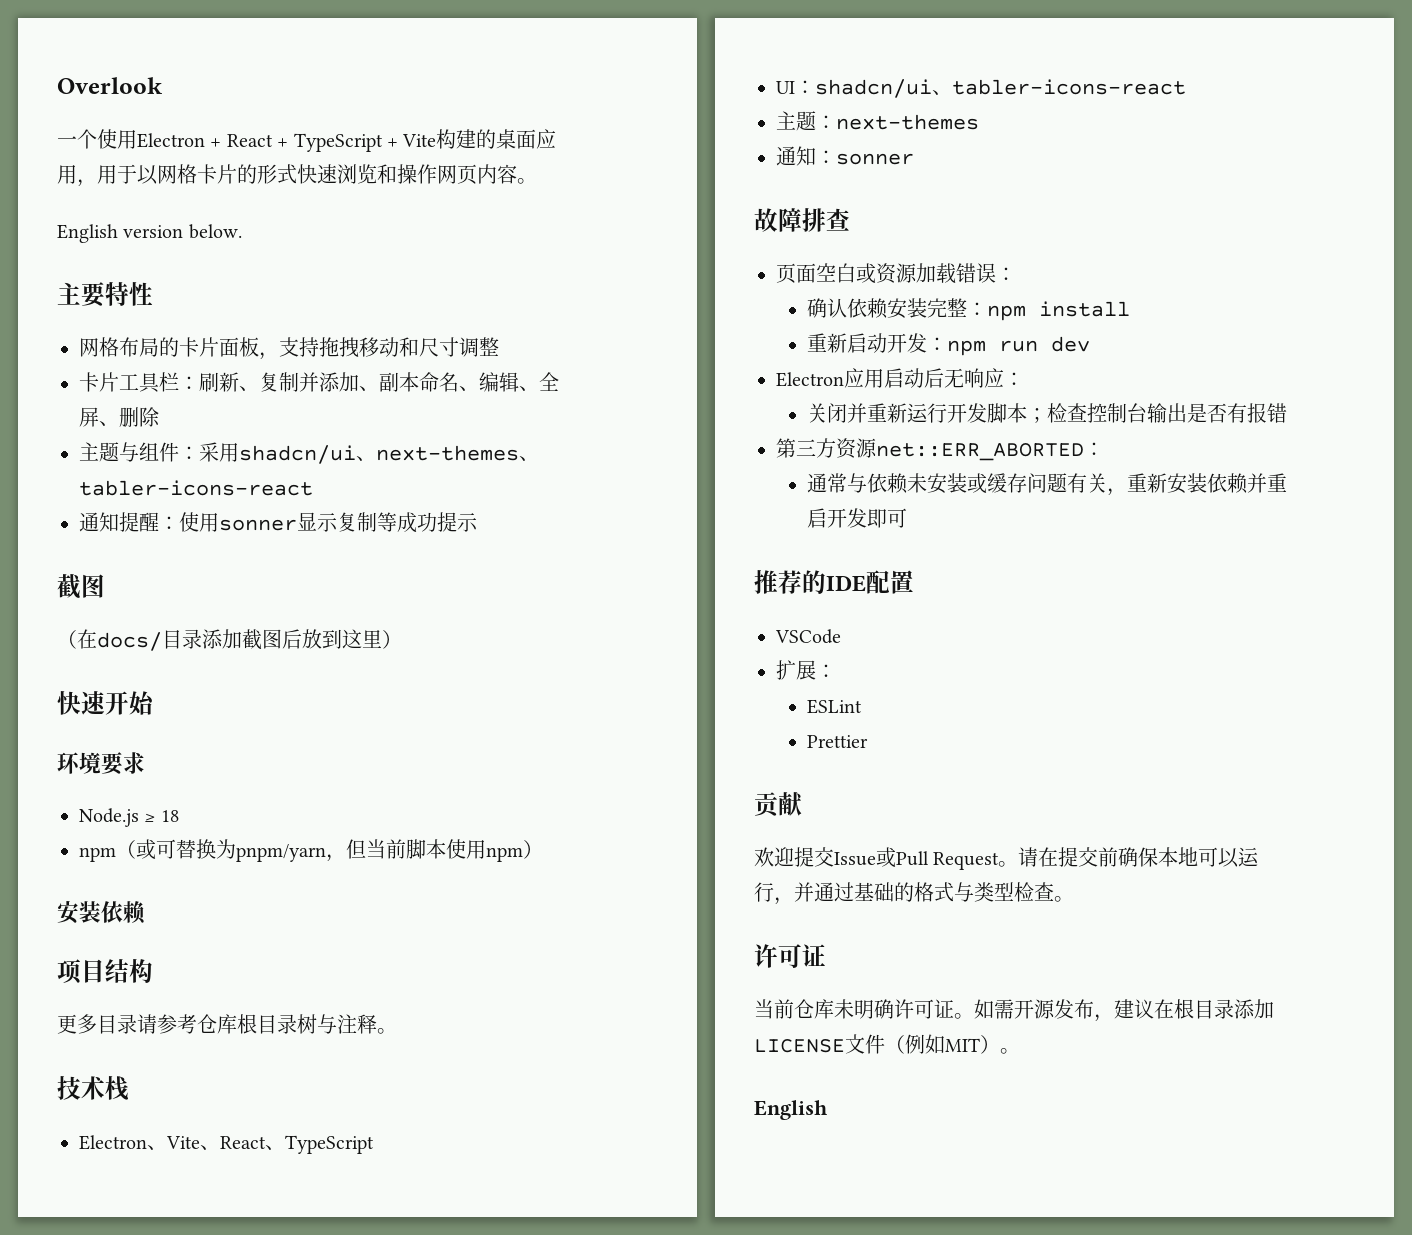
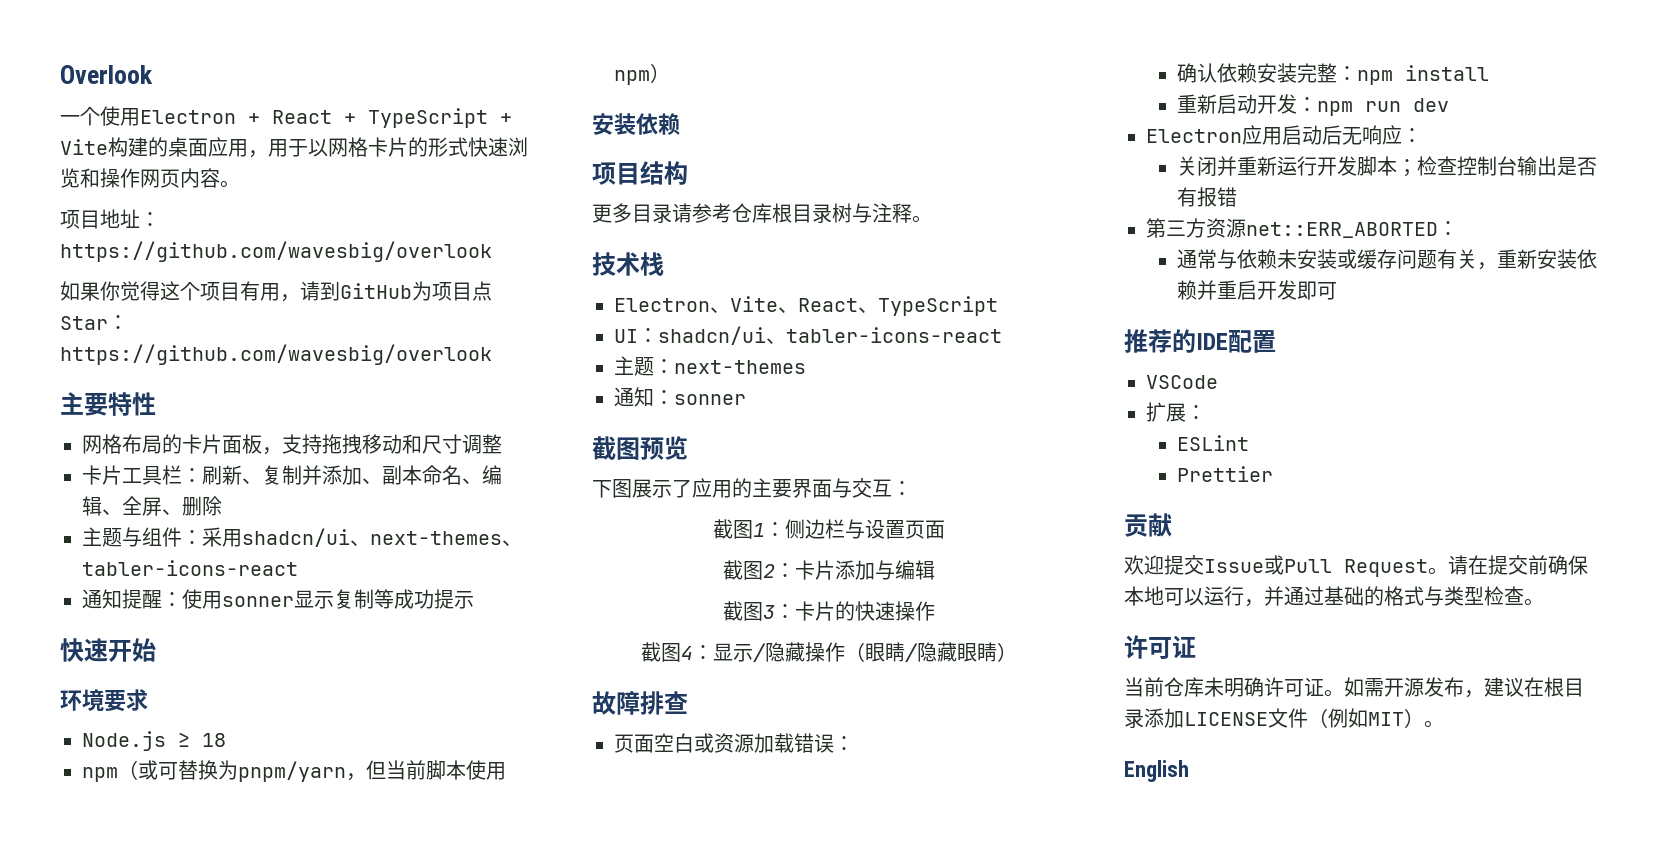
[57,224,242,243] English version below. -> [60,209,160,229] [60,241,492,262] [60,281,492,302] [60,315,128,330] [60,344,492,365] 项目地址：https://github.com/wavesbig/overlook // 如果你觉得这个项目有用，请到GitHub为项目点Star：https://github.com/wavesbig/overlook
[57,574,105,599] [57,629,402,651] // 截图 // （在docs/目录添加截图后放到这里） -> (474, 600) none
(914, 159) none -> [592,436,688,460] [592,478,912,498] [713,519,945,539] [723,560,935,580] [723,601,935,621] [641,642,1017,662] // 截图预览 // 下图展示了应用的主要界面与交互： // 截图1：侧边栏与设置页面 // 截图2：卡片添加与编辑 // 截图3：卡片的快速操作 // 截图4：显示/隐藏操作（眼睛/隐藏眼睛）

